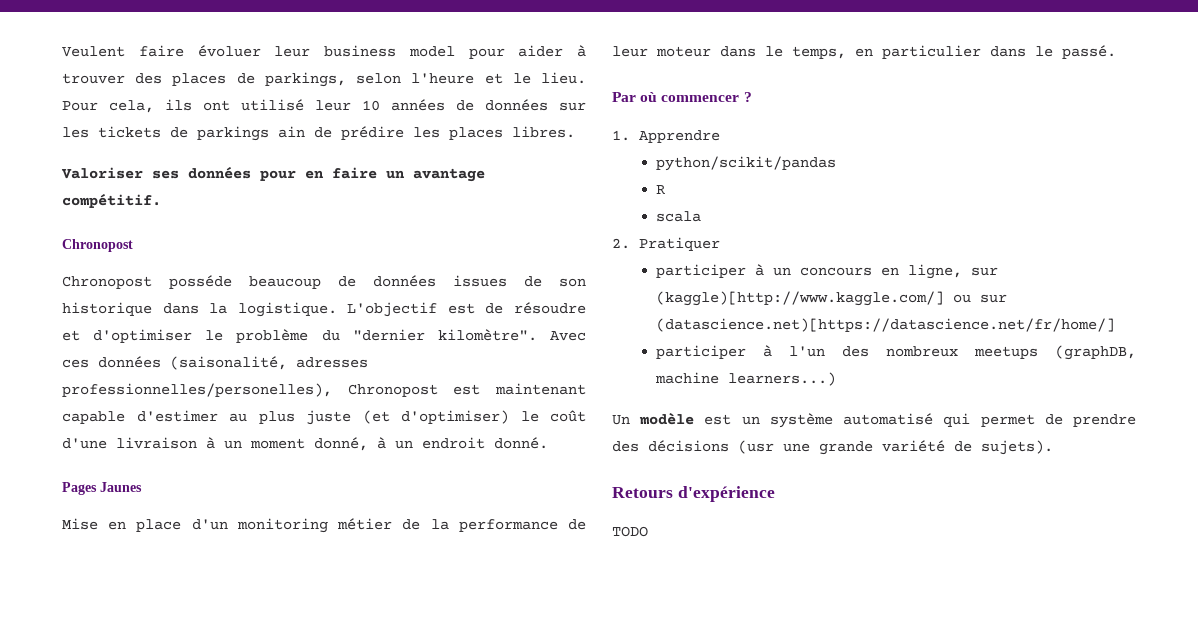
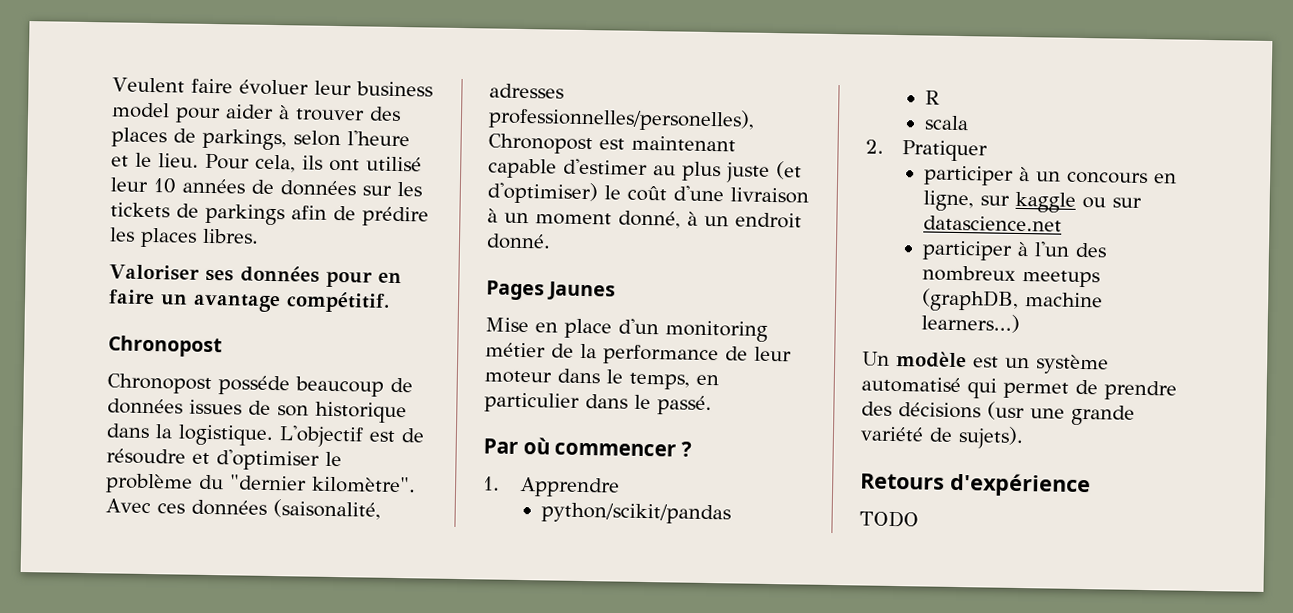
[278,126,305,138] ain -> [291,205,327,220] afin
[656,291,945,306] (kaggle)[http://www.kaggle.com/] -> [1015,191,1077,213] kaggle
[656,318,1116,332] (datascience.net)[https://datascience.net/fr/home/] -> [923,215,1063,232] datascience.net

